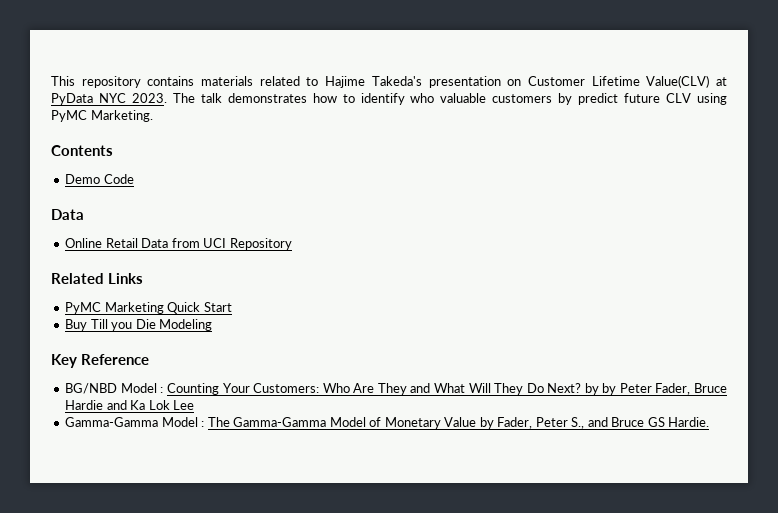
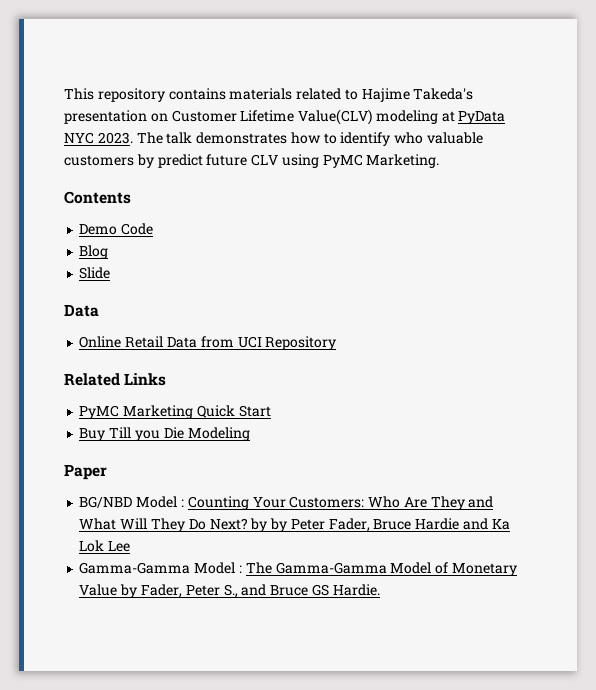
(710, 81) none -> [375,110,438,124] modeling
(134, 179) none -> [79,245,109,259] [79,267,111,279] // Blog // Slide
[51,354,150,368] Key Reference -> [64,464,107,480] Paper

